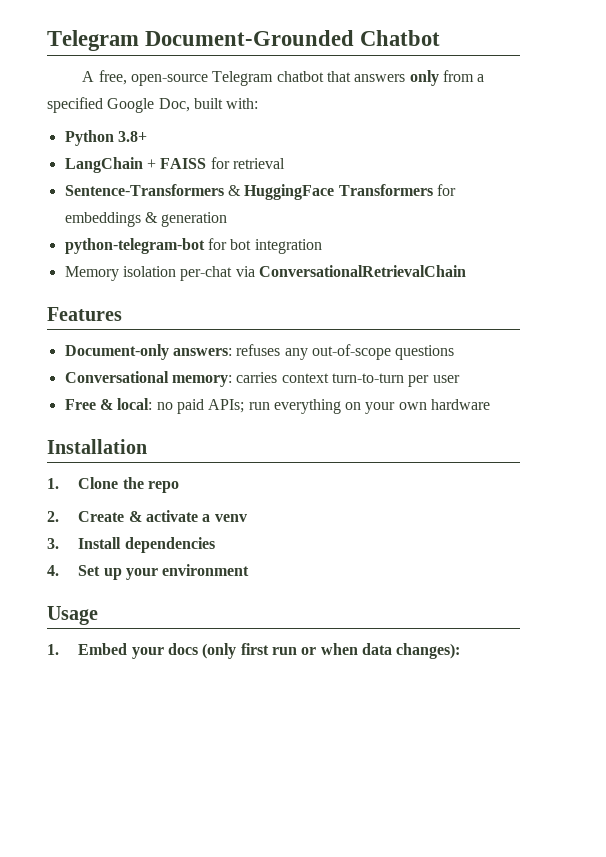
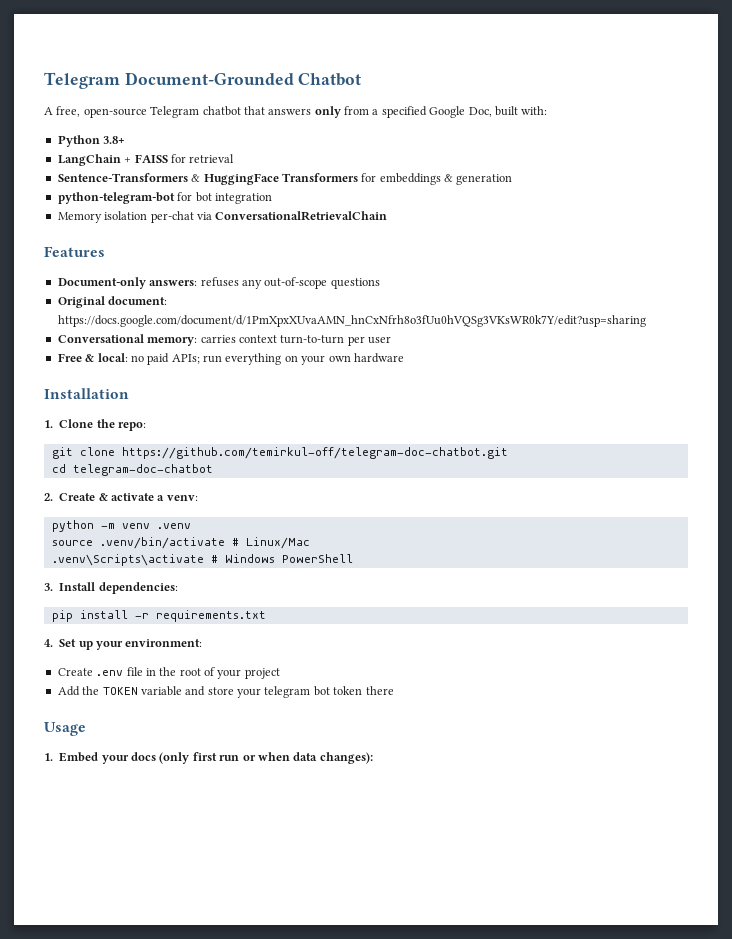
(455, 352) none -> [57,296,168,308] [57,315,646,327] // Original document: https://docs.google.com/document/d/1PmXpxXUvaAMN_hnCxNfrh8o3fUu0hVQSg3VKsWR0k7Y/edit?usp=sharing
[148,481,180,493] repo -> [118,422,146,431] [51,447,508,459] [51,464,213,476] repo: // git clone https://github.com/temirkul-off/telegram-doc-chatbot.git // cd telegram-doc-chatbot
[214,514,247,522] [47,537,215,553] [47,564,250,580] venv // 3. Install dependencies // 4. Set up your environment -> [166,495,198,501] [51,520,191,532] [51,537,310,549] [51,554,353,566] [44,582,178,594] [51,610,266,622] [44,639,203,650] [57,667,280,679] [57,686,394,698] venv: // python -m venv .venv // source .venv/bin/activate # Linux/Mac // .venv\Scripts\activate # Windows PowerShell // 3. Install dependencies: // pip install -r requirements.txt // 4. Set up your environment: // Create .env file in the root of your project // Add the TOKEN variable and store your telegram bot token there

